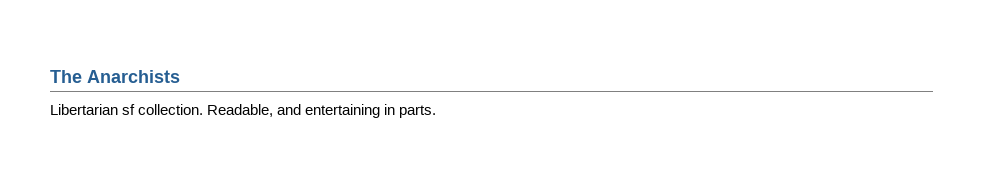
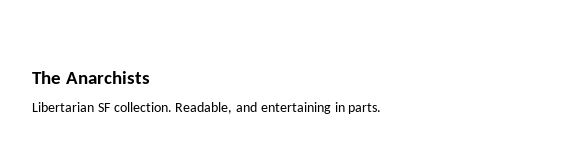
[122,104,136,115] sf -> [97,103,111,112] SF

